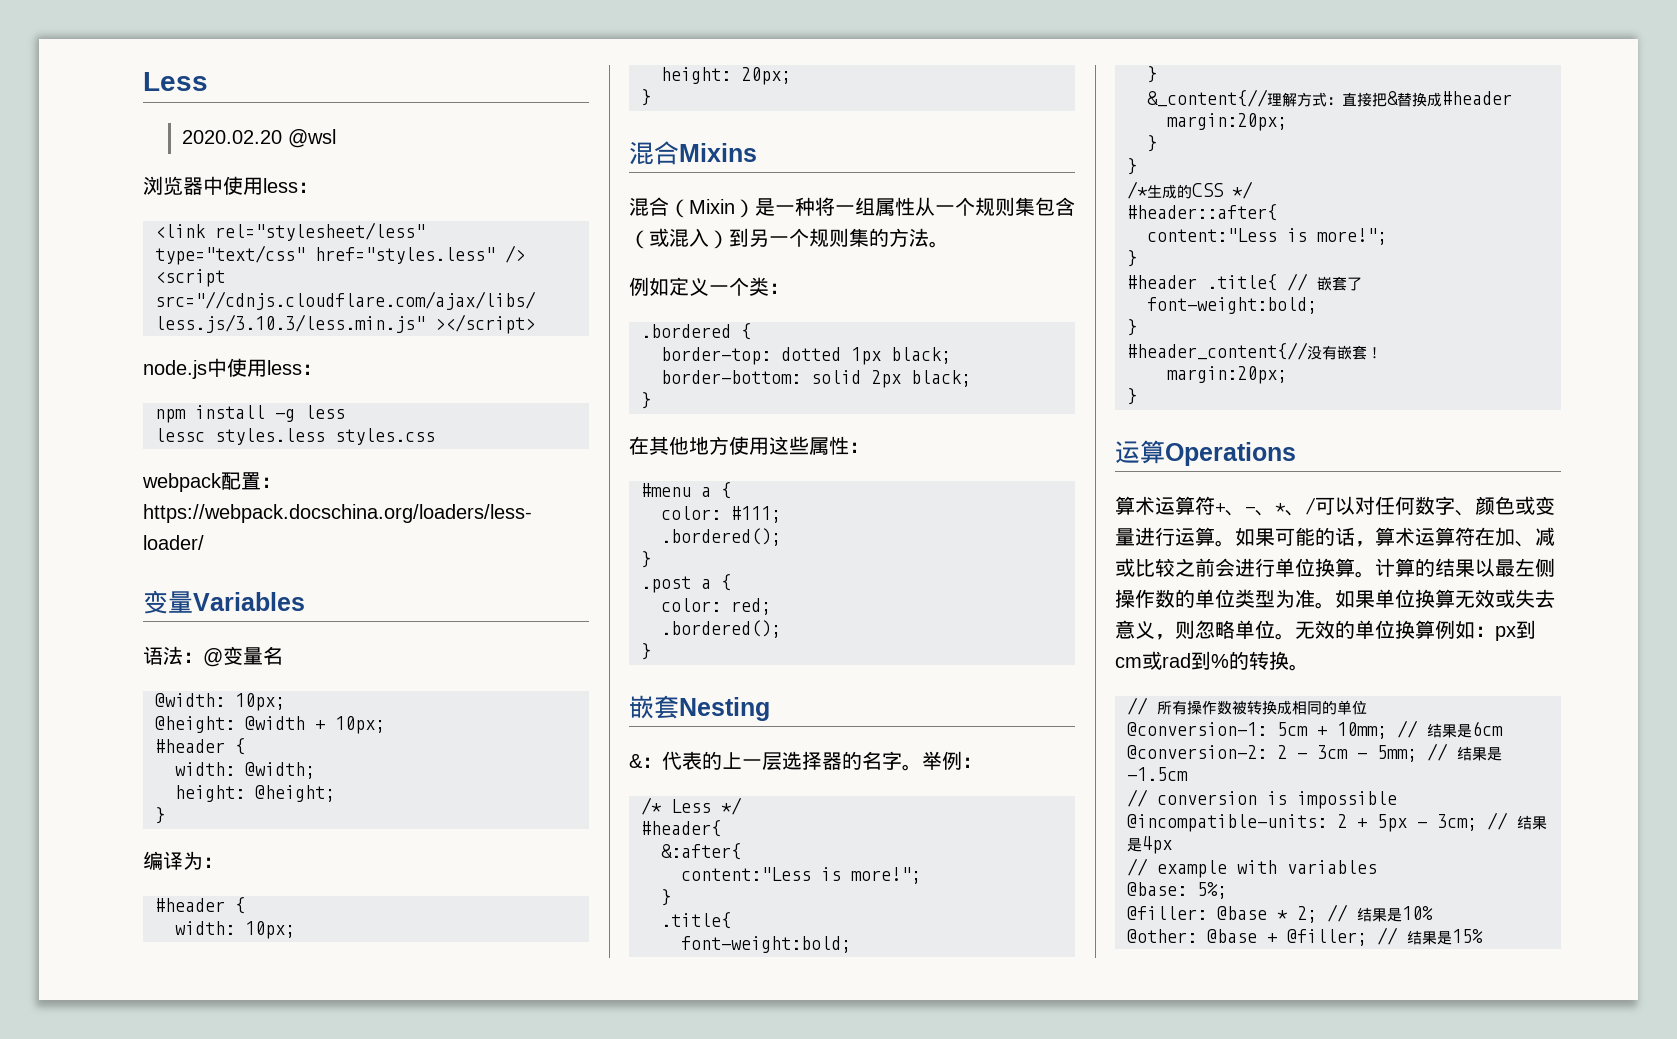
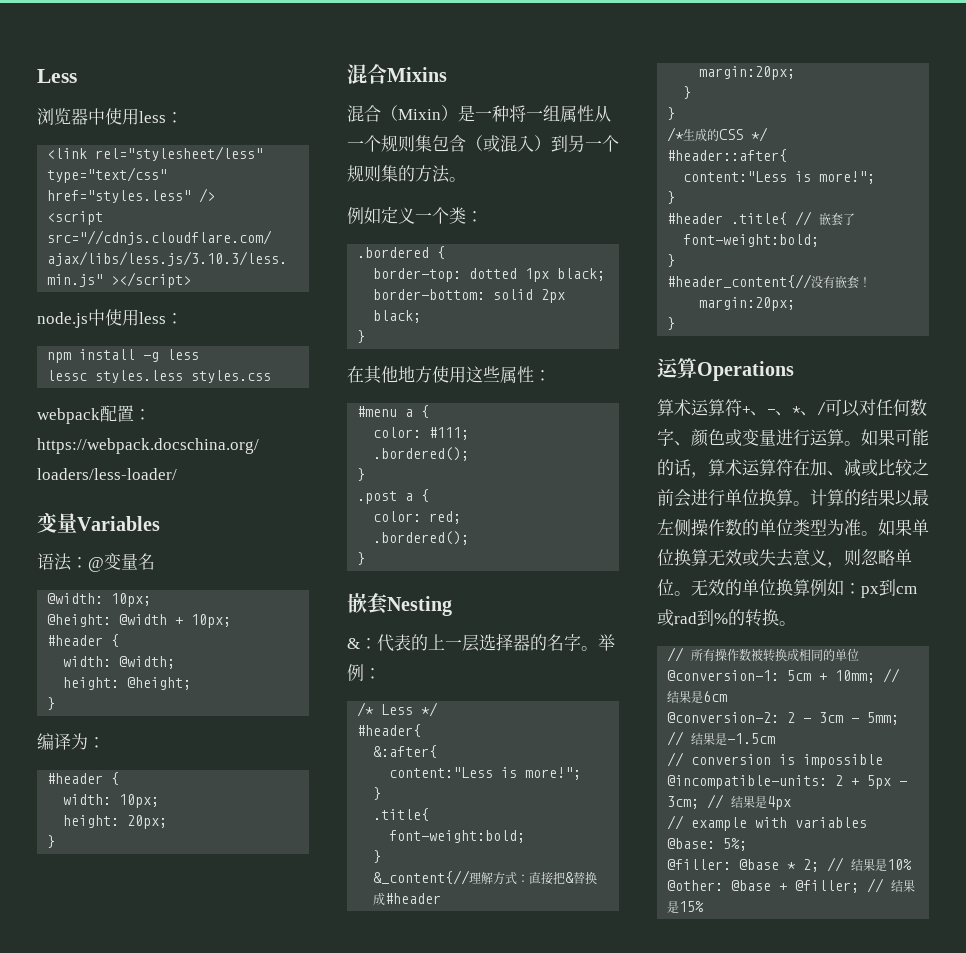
[143,72,208,91] [181,129,336,148] Less // 2020.02.20 @wsl -> [37,69,77,83] Less

